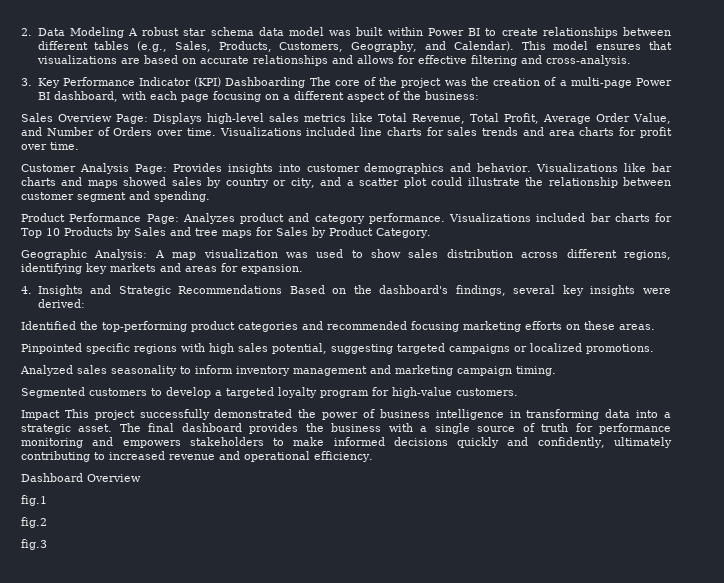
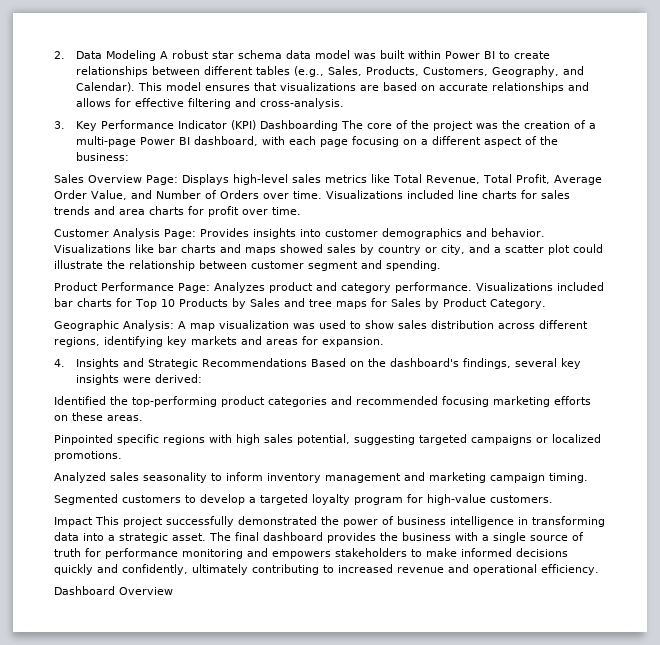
[21,495,47,506] [21,517,47,528] [21,539,47,550] // fig.1 // fig.2 // fig.3 -> (173, 591) none

